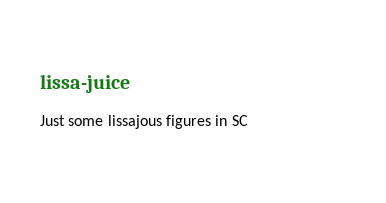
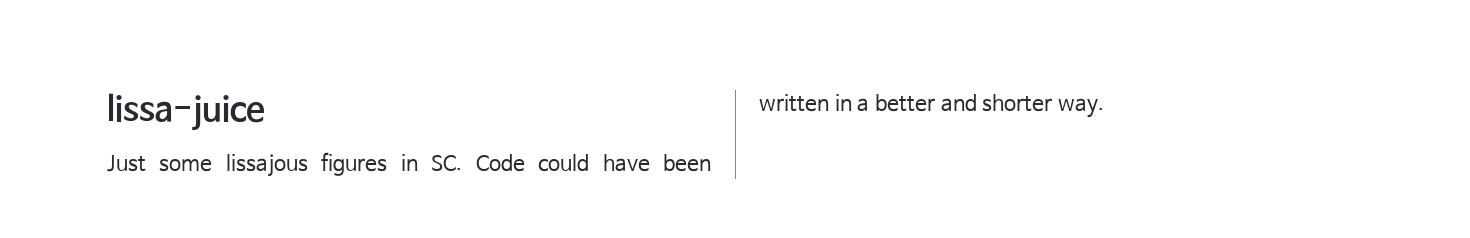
[231,115,248,126] SC -> [431,154,711,172] [759,94,1105,118] SC. Code could have been written in a better and shorter way.

